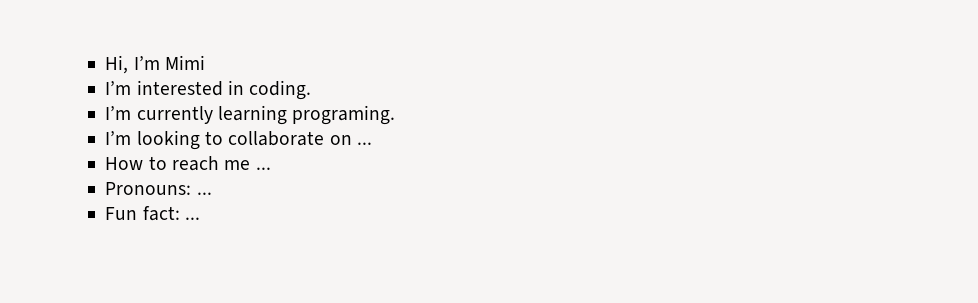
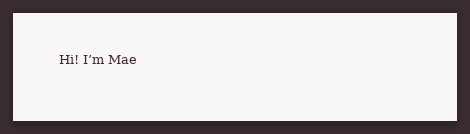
[105,55,205,74] [105,80,312,100] [105,105,396,125] [105,130,372,150] [105,156,271,171] [105,182,212,195] [105,206,200,221] Hi, I’m Mimi // I’m interested in coding. // I’m currently learning programing. // I’m looking to collaborate on ... // How to reach me ... // Pronouns: ... // Fun fact: ... -> [59,55,137,64] Hi! I’m Mae

